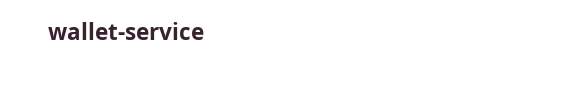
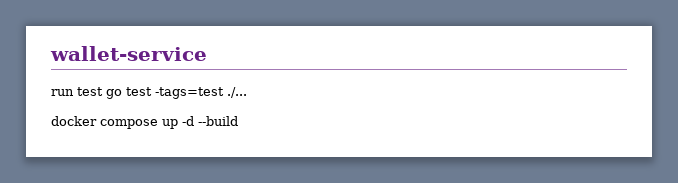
(204, 31) none -> [51,87,247,99] [51,116,238,129] // run test go test -tags=test ./... // docker compose up -d --build

